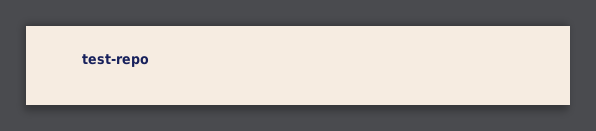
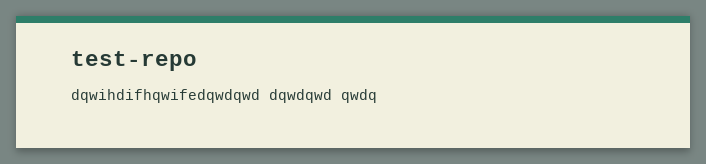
(149, 60) none -> [71,89,377,103] // dqwihdifhqwifedqwdqwd dqwdqwd qwdq

